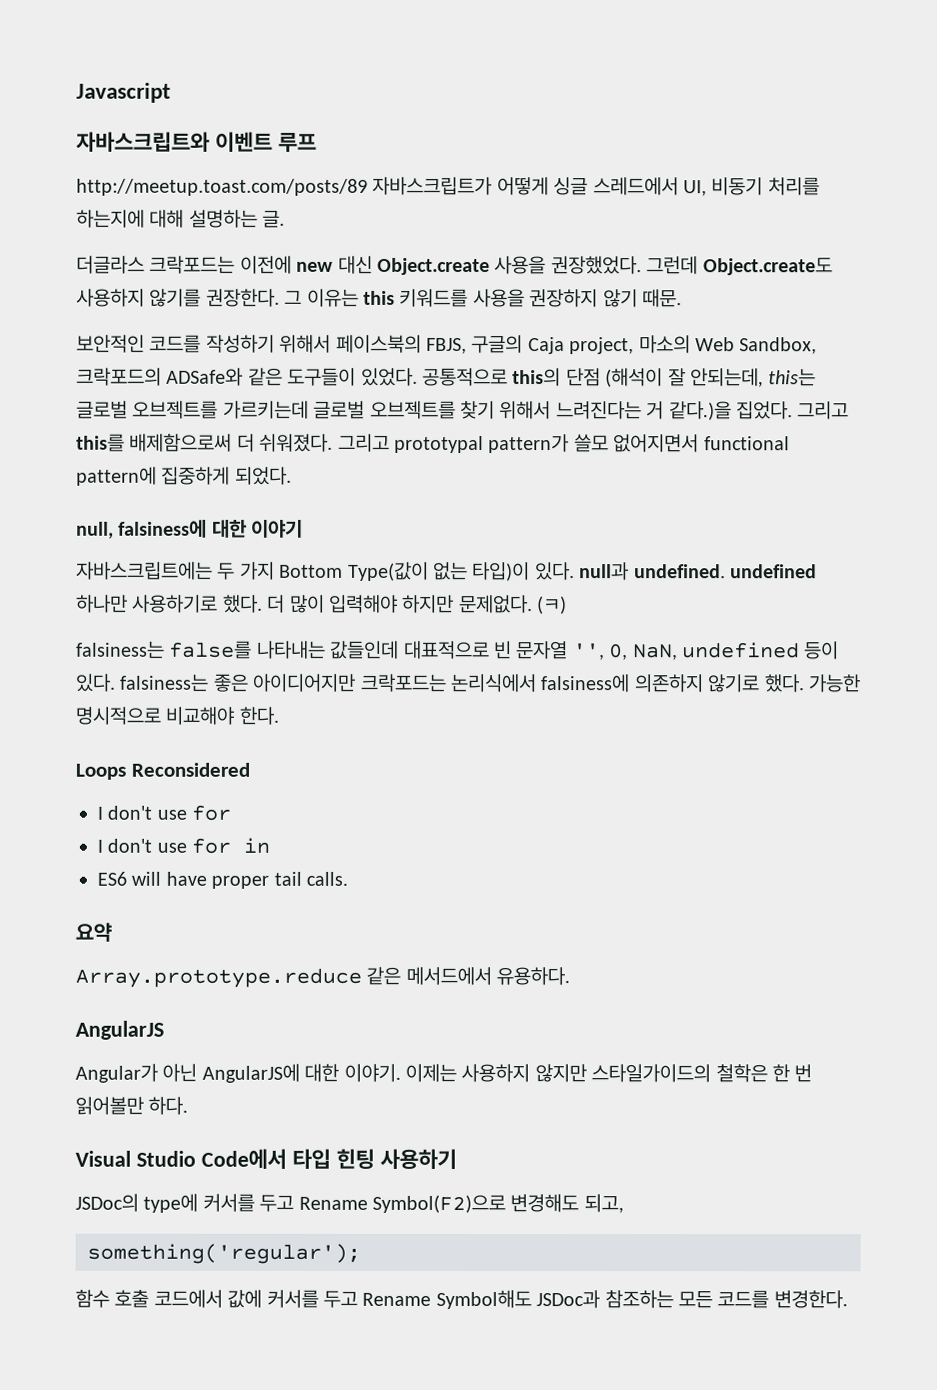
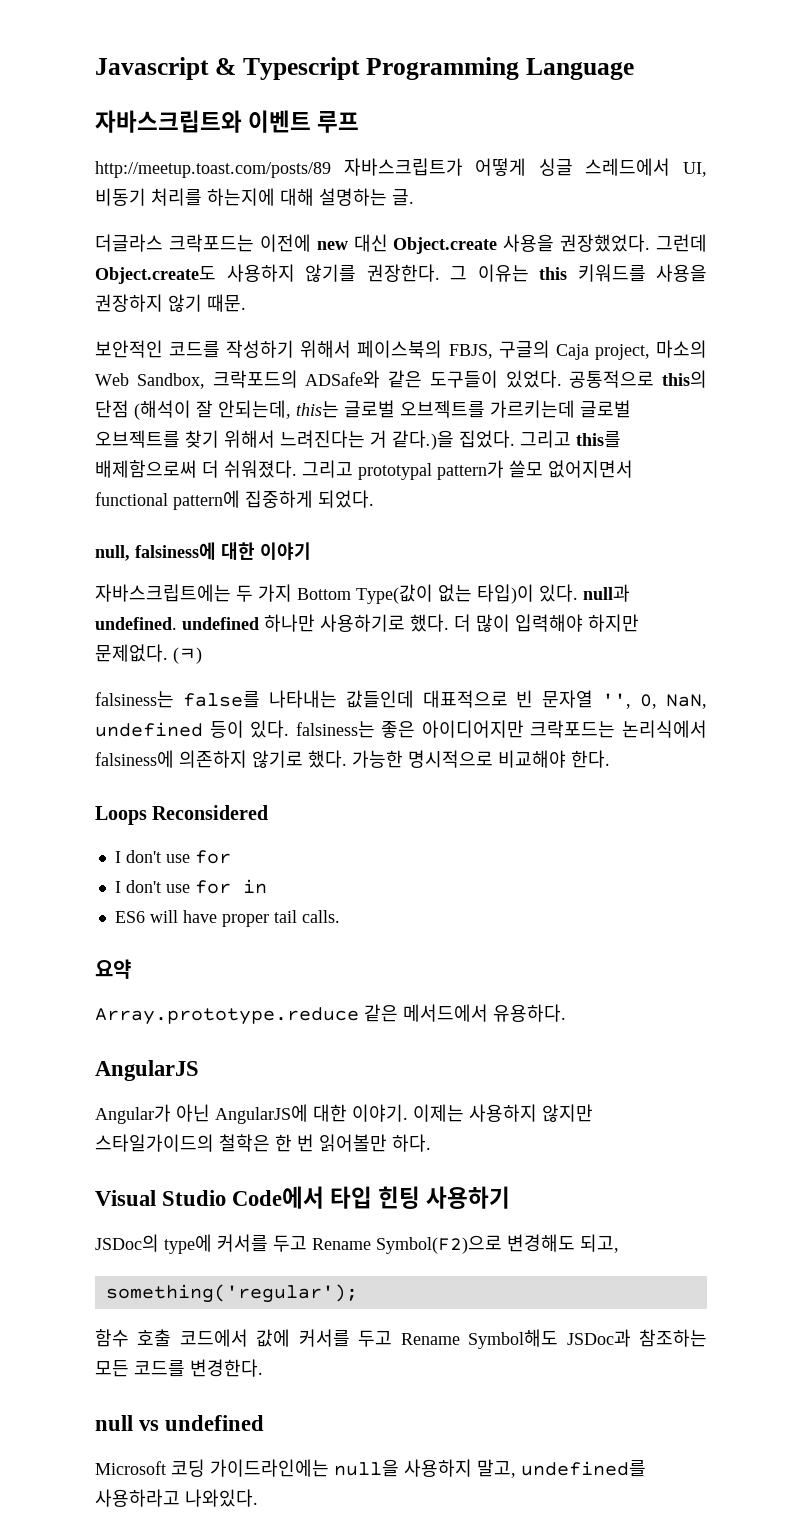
(171, 92) none -> [214,57,634,80] & Typescript Programming Language
(848, 1299) none -> [95,1415,265,1431] [95,1459,646,1478] [95,1489,258,1507] // null vs undefined // Microsoft 코딩 가이드라인에는 null을 사용하지 말고, undefined를 사용하라고 나와있다.

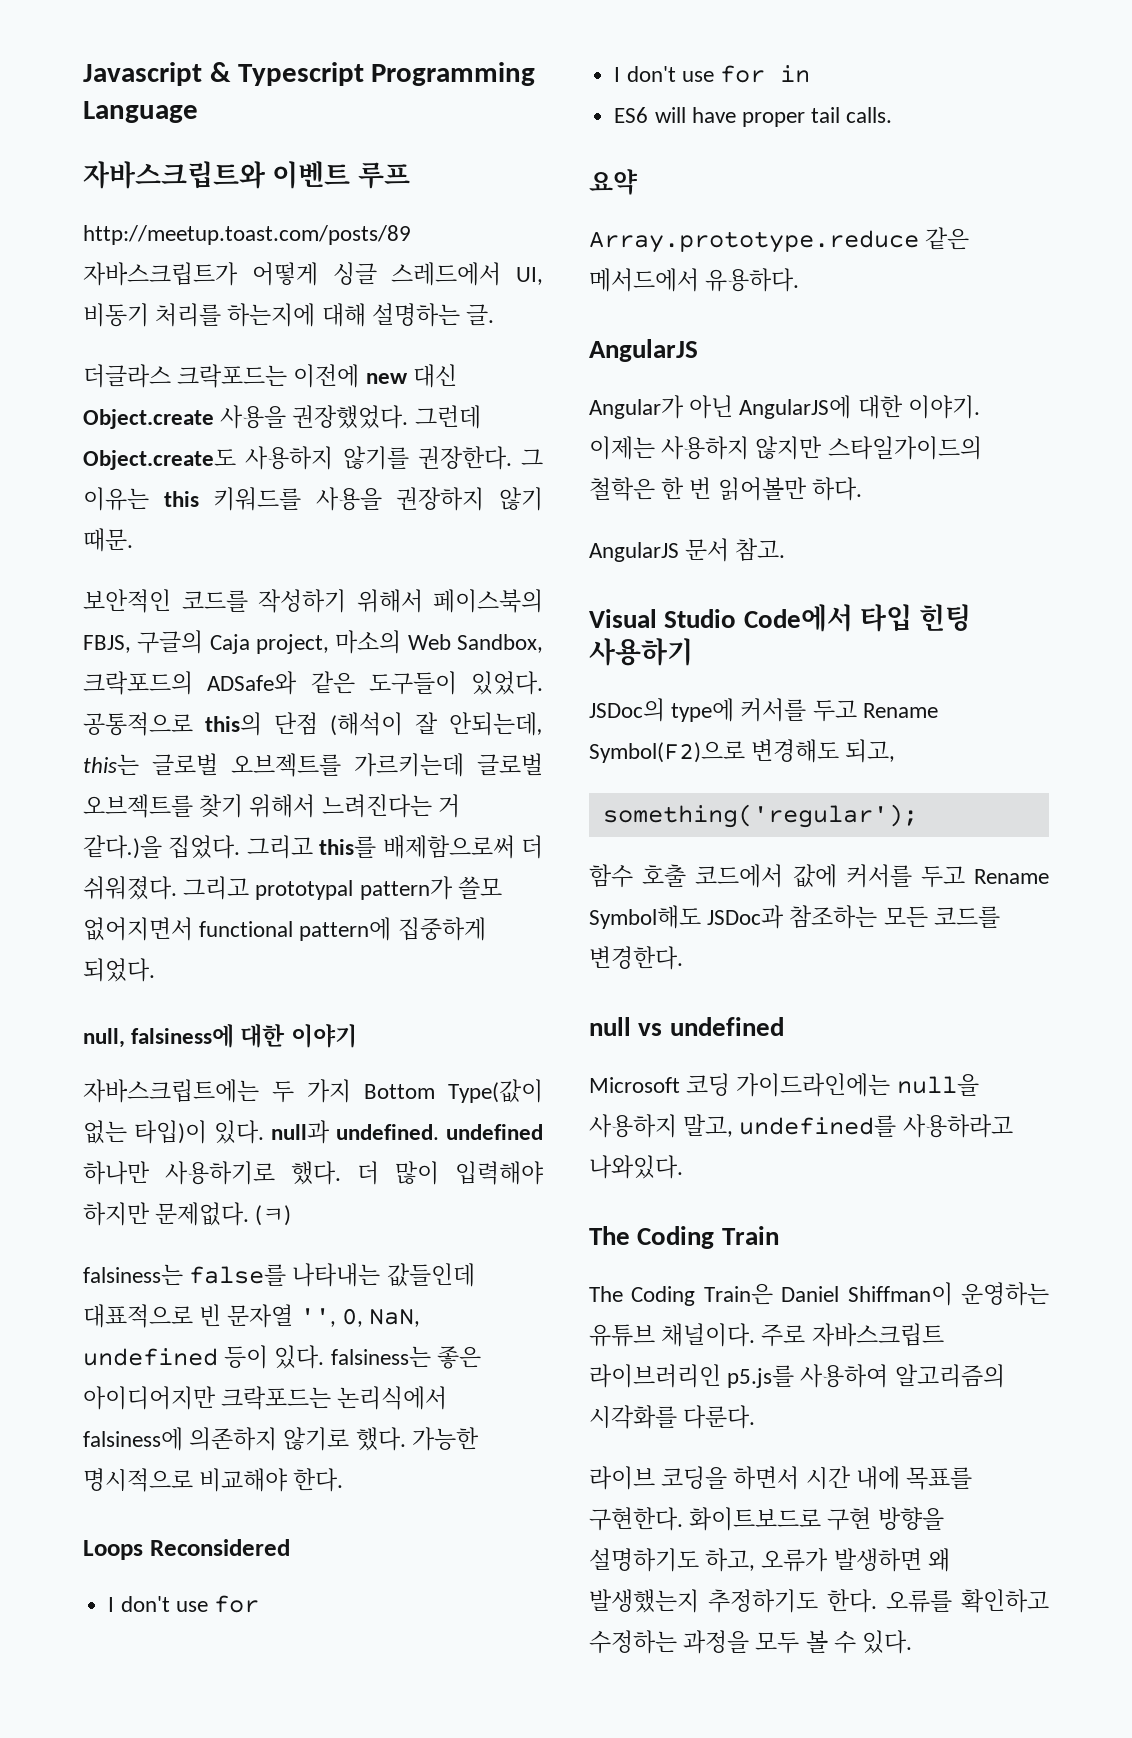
(431, 1143) none -> [589,538,786,562] // AngularJS 문서 참고.
(258, 1498) none -> [589,1226,779,1249] [589,1282,1049,1306] [589,1323,944,1347] [589,1364,1005,1388] [589,1405,756,1429] [589,1466,973,1490] [589,1507,944,1531] [589,1548,950,1572] [589,1589,1049,1613] [589,1630,913,1654] // The Coding Train // The Coding Train은 Daniel Shiffman이 운영하는 유튜브 채널이다. 주로 자바스크립트 라이브러리인 p5.js를 사용하여 알고리즘의 시각화를 다룬다. // 라이브 코딩을 하면서 시간 내에 목표를 구현한다. 화이트보드로 구현 방향을 설명하기도 하고, 오류가 발생하면 왜 발생했는지 추정하기도 한다. 오류를 확인하고 수정하는 과정을 모두 볼 수 있다.

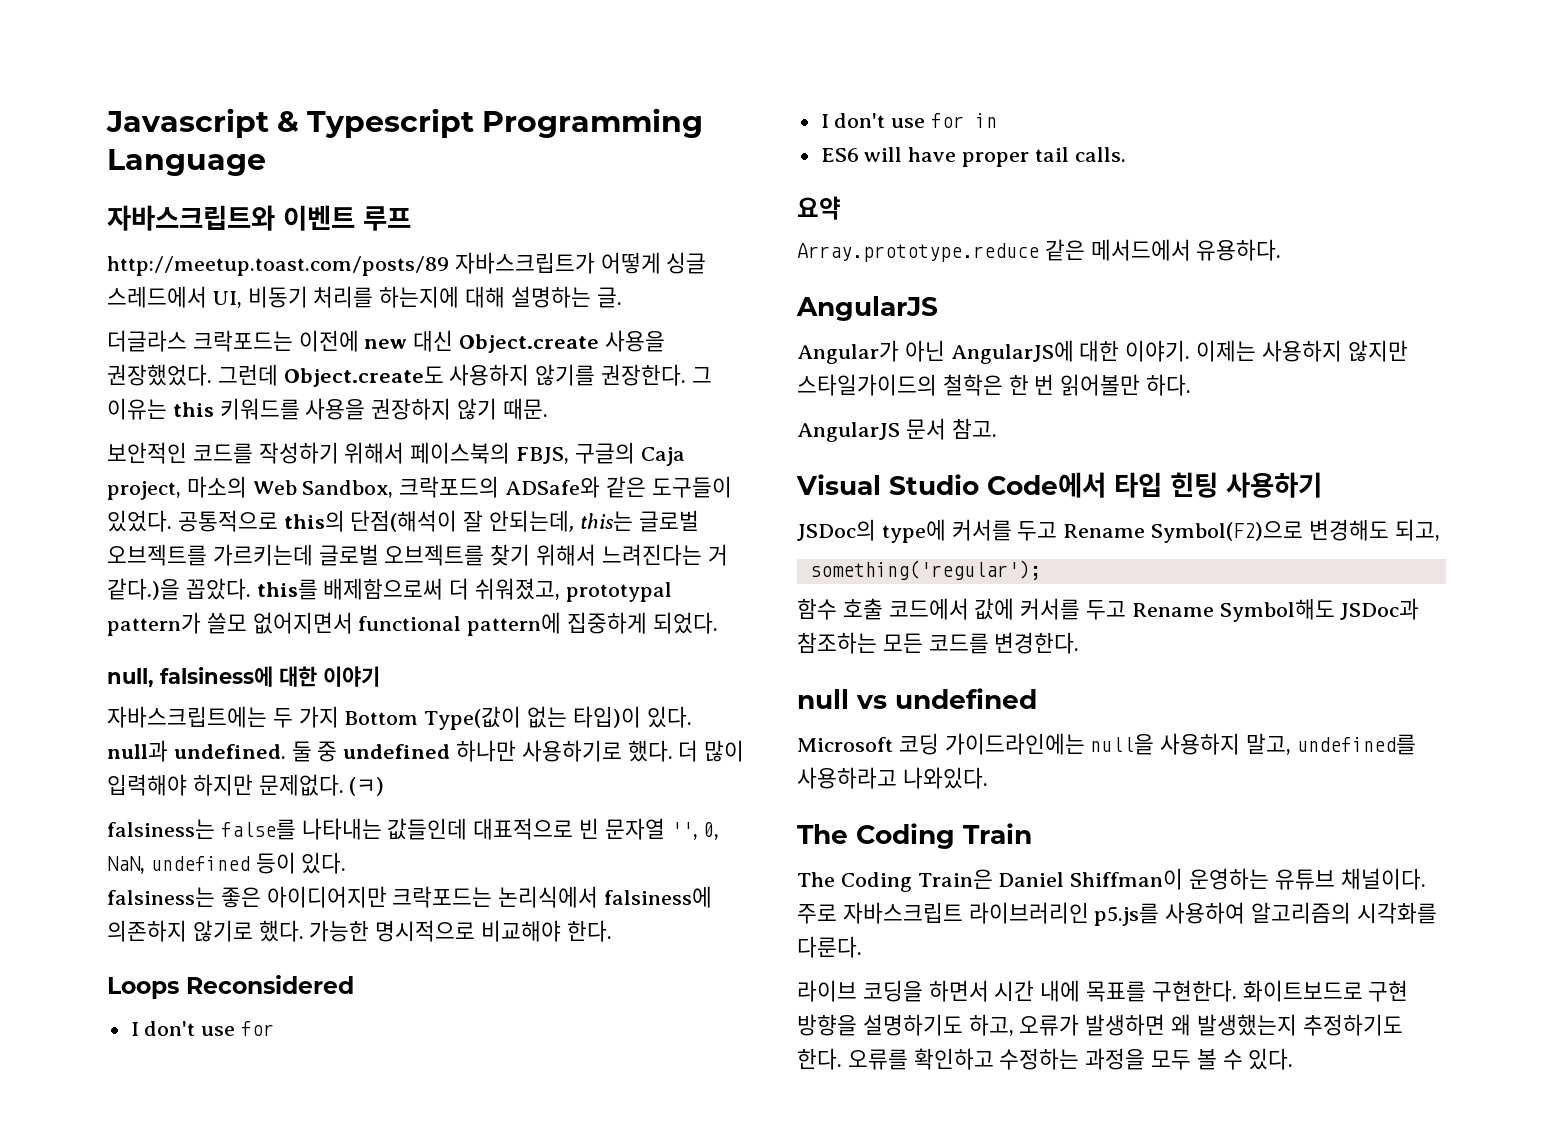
[274,712,403,736] 단점 (해석이 -> [350,510,458,532] 단점(해석이
[168,835,313,859] 집었다. 그리고 -> [185,578,251,600] 꼽았다.
[83,876,250,900] 쉬워졌다. 그리고 -> [475,578,561,600] 쉬워졌고,
(439, 1132) none -> [291,741,338,762] 둘 중
(325, 1357) none -> (347, 863) //

